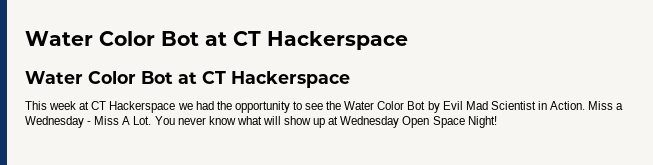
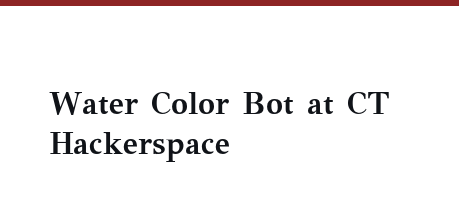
[25,31,408,50] [25,71,350,88] [25,101,624,113] [25,116,497,128] Water Color Bot at CT Hackerspace // Water Color Bot at CT Hackerspace // This week at CT Hackerspace we had the opportunity to see the Water Color Bot by Evil Mad Scientist in Action. Miss a Wednesday - Miss A Lot. You never know what will show up at Wednesday Open Space Night! -> [49,91,390,115] [49,132,230,162] Water Color Bot at CT Hackerspace

